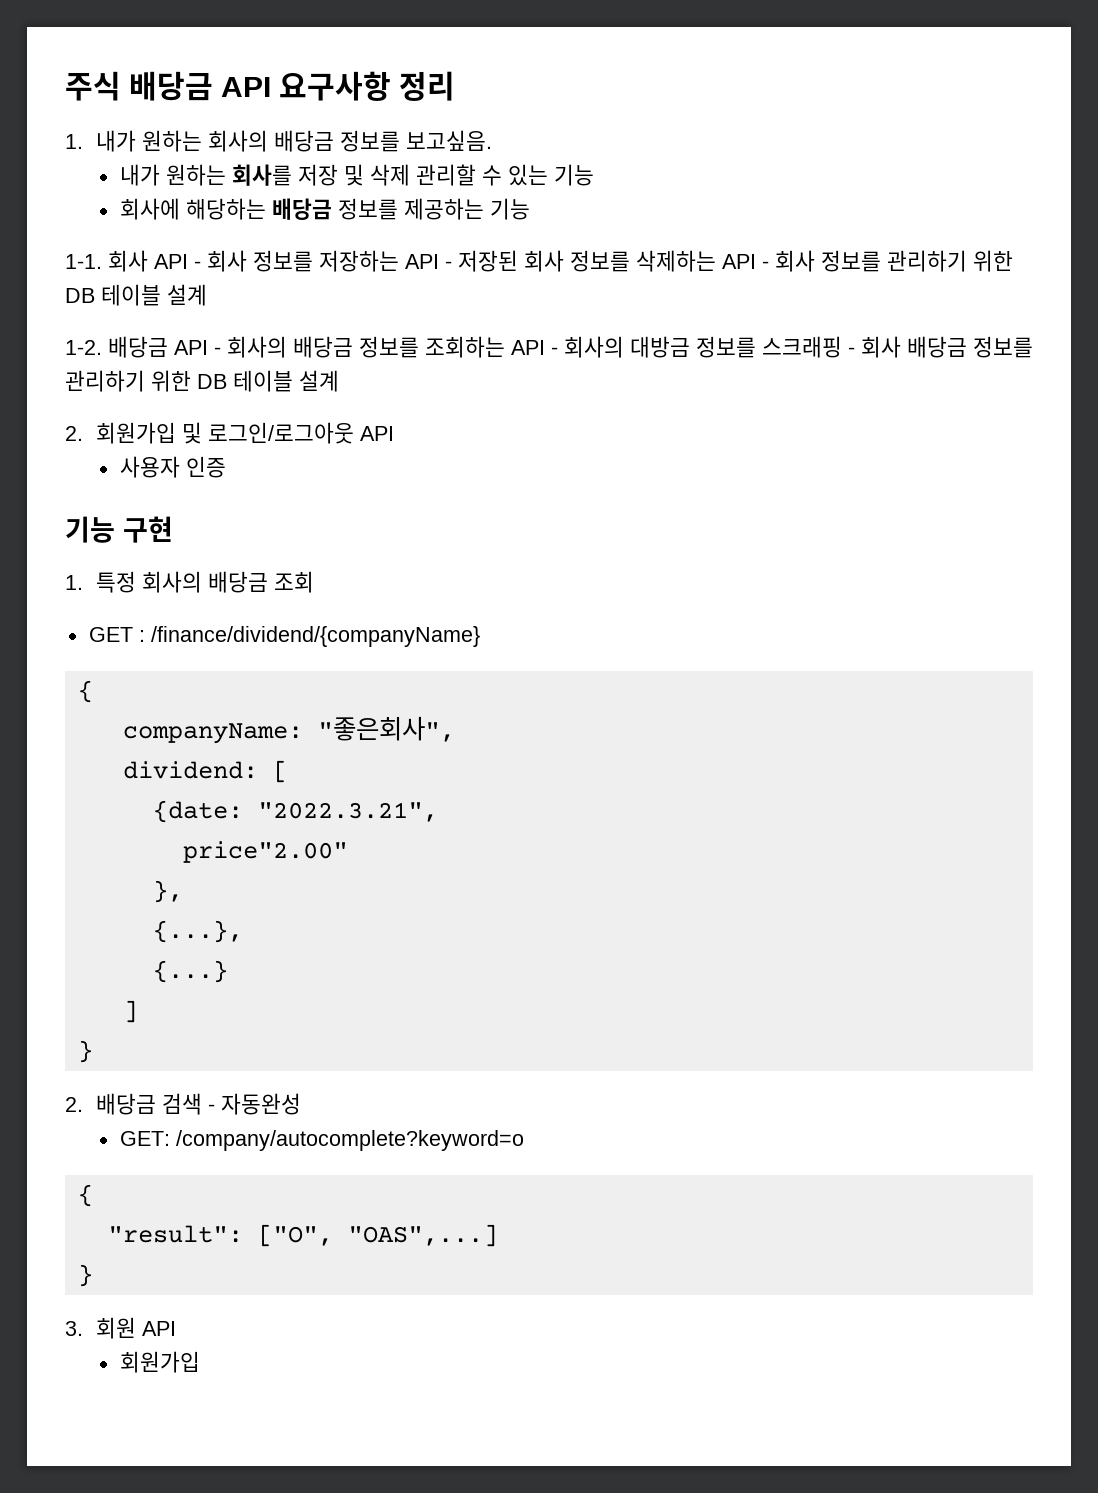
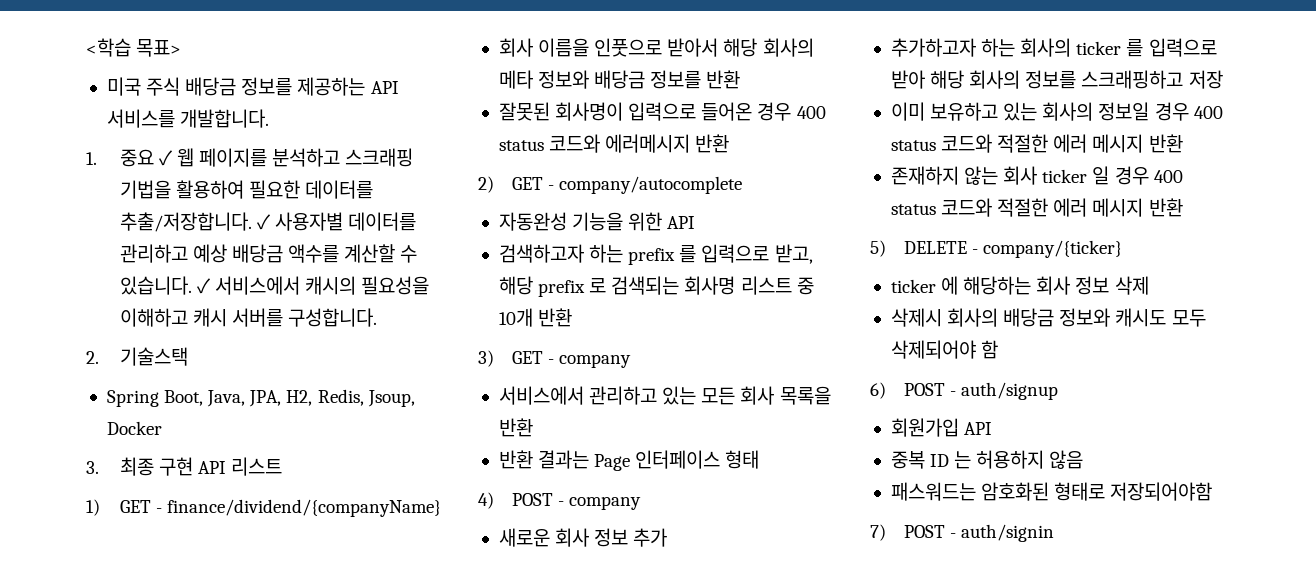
[65,71,456,101] [65,130,492,152] [119,164,594,186] [119,198,530,220] [65,250,1013,272] [65,284,207,306] [65,336,1033,358] [65,370,339,392] [65,422,394,444] [119,456,226,478] [65,516,173,543] [65,571,314,593] [88,626,480,647] [77,680,93,703] [122,716,455,744] [122,760,288,783] [152,800,438,823] [182,841,348,863] [152,880,183,903] [152,920,243,943] [152,960,228,983] [122,1000,138,1023] [77,1040,93,1063] [65,1093,301,1115] [119,1130,524,1151] [77,1184,93,1207] [107,1224,498,1247] [77,1264,93,1287] [65,1317,176,1339] [119,1351,200,1373] 주식 배당금 API 요구사항 정리 // 1. 내가 원하는 회사의 배당금 정보를 보고싶음. // 내가 원하는 회사를 저장 및 삭제 관리할 수 있는 기능 // 회사에 해당하는 배당금 정보를 제공하는 기능 // 1-1. 회사 API - 회사 정보를 저장하는 API - 저장된 회사 정보를 삭제하는 API - 회사 정보를 관리하기 위한 DB 테이블 설계 // 1-2. 배당금 API - 회사의 배당금 정보를 조회하는 API - 회사의 대방금 정보를 스크래핑 - 회사 배당금 정보를 관리하기 위한 DB 테이블 설계 // 2. 회원가입 및 로그인/로그아웃 API // 사용자 인증 // 기능 구현 // 1. 특정 회사의 배당금 조회 // GET : /finance/dividend/{companyName} // { // companyName: "좋은회사", // dividend: [ // {date: "2022.3.21", // price"2.00" // }, // {...}, // {...} // ] // } // 2. 배당금 검색 - 자동완성 // GET: /company/autocomplete?keyword=o // { // "result": ["O", "OAS",...] // } // 3. 회원 API // 회원가입 -> [86,38,182,57] [106,77,399,96] [106,109,270,128] [86,148,414,167] [119,180,373,199] [119,212,416,232] [119,244,418,263] [119,276,430,295] [119,308,377,327] [86,347,188,366] [106,389,415,407] [106,421,162,435] [86,457,282,476] [86,499,441,517] [498,38,814,57] [498,70,741,89] [498,102,826,121] [498,134,730,153] [478,176,742,194] [498,212,696,231] [498,244,813,265] [498,276,814,297] [498,308,573,327] [478,350,631,368] [498,386,831,405] [498,418,533,437] [498,450,760,471] [478,492,641,510] [498,528,668,547] [890,38,1217,57] [890,70,1223,89] [890,102,1223,121] [890,134,1183,153] [890,166,1183,185] [890,198,1183,217] [870,240,1122,258] [890,276,1149,295] [890,308,1206,327] [890,340,999,359] [870,382,1058,400] [890,418,993,437] [890,450,1084,469] [890,482,1213,501] [870,524,1054,542] <학습 목표> // 미국 주식 배당금 정보를 제공하는 API 서비스를 개발합니다. // 1. 중요 ✓ 웹 페이지를 분석하고 스크래핑 기법을 활용하여 필요한 데이터를 추출/저장합니다. ✓ 사용자별 데이터를 관리하고 예상 배당금 액수를 계산할 수 있습니다. ✓ 서비스에서 캐시의 필요성을 이해하고 캐시 서버를 구성합니다. // 2. 기술스택 // Spring Boot, Java, JPA, H2, Redis, Jsoup, Docker // 3. 최종 구현 API 리스트 // 1) GET - finance/dividend/{companyName} // 회사 이름을 인풋으로 받아서 해당 회사의 메타 정보와 배당금 정보를 반환 // 잘못된 회사명이 입력으로 들어온 경우 400 status 코드와 에러메시지 반환 // 2) GET - company/autocomplete // 자동완성 기능을 위한 API // 검색하고자 하는 prefix 를 입력으로 받고, 해당 prefix 로 검색되는 회사명 리스트 중 10개 반환 // 3) GET - company // 서비스에서 관리하고 있는 모든 회사 목록을 반환 // 반환 결과는 Page 인터페이스 형태 // 4) POST - company // 새로운 회사 정보 추가 // 추가하고자 하는 회사의 ticker 를 입력으로 받아 해당 회사의 정보를 스크래핑하고 저장 // 이미 보유하고 있는 회사의 정보일 경우 400 status 코드와 적절한 에러 메시지 반환 // 존재하지 않는 회사 ticker 일 경우 400 status 코드와 적절한 에러 메시지 반환 // 5) DELETE - company/{ticker} // ticker 에 해당하는 회사 정보 삭제 // 삭제시 회사의 배당금 정보와 캐시도 모두 삭제되어야 함 // 6) POST - auth/signup // 회원가입 API // 중복 ID 는 허용하지 않음 // 패스워드는 암호화된 형태로 저장되어야함 // 7) POST - auth/signin

